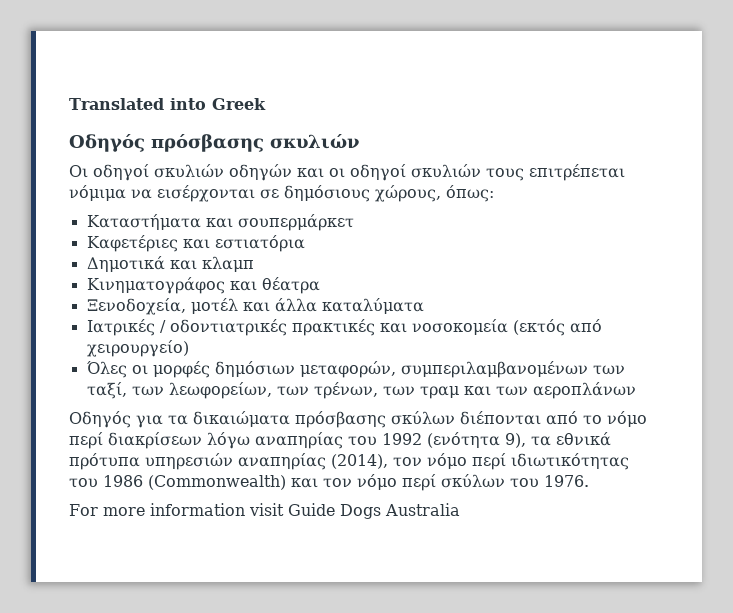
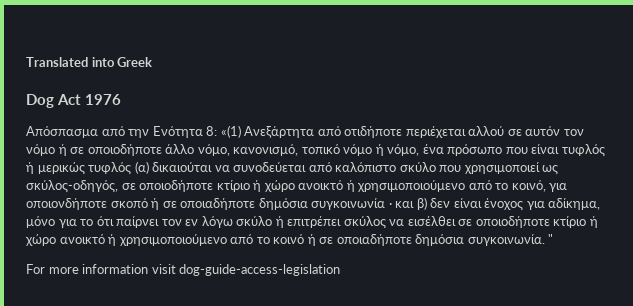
[69,134,359,152] [69,164,625,181] [69,185,494,202] [86,214,354,231] [86,235,305,252] [86,256,254,272] [86,277,320,294] [86,298,424,315] [86,319,602,336] [86,340,189,357] [86,361,625,378] [86,382,636,399] [69,411,647,428] [69,432,611,449] [69,453,629,470] [69,474,589,491] Οδηγός πρόσβασης σκυλιών // Οι οδηγοί σκυλιών οδηγών και οι οδηγοί σκυλιών τους επιτρέπεται νόμιμα να εισέρχονται σε δημόσιους χώρους, όπως: // Καταστήματα και σουπερμάρκετ // Καφετέριες και εστιατόρια // Δημοτικά και κλαμπ // Κινηματογράφος και θέατρα // Ξενοδοχεία, μοτέλ και άλλα καταλύματα // Ιατρικές / οδοντιατρικές πρακτικές και νοσοκομεία (εκτός από χειρουργείο) // Όλες οι μορφές δημόσιων μεταφορών, συμπεριλαμβανομένων των ταξί, των λεωφορείων, των τρένων, των τραμ και των αεροπλάνων // Οδηγός για τα δικαιώματα πρόσβασης σκύλων διέπονται από το νόμο περί διακρίσεων λόγω αναπηρίας του 1992 (ενότητα 9), τα εθνικά πρότυπα υπηρεσιών αναπηρίας (2014), τον νόμο περί ιδιωτικότητας του 1986 (Commonwealth) και τον νόμο περί σκύλων του 1976. -> [26,94,121,108] [26,125,584,138] [26,144,605,157] [26,161,559,175] [26,180,568,193] [26,197,601,211] [26,216,598,229] [25,234,554,246] Dog Act 1976 // Απόσπασμα από την Ενότητα 8: «(1) Ανεξάρτητα από οτιδήποτε περιέχεται αλλού σε αυτόν τον νόμο ή σε οποιοδήποτε άλλο νόμο, κανονισμό, τοπικό νόμο ή νόμο, ένα πρόσωπο που είναι τυφλός ή μερικώς τυφλός (α) δικαιούται να συνοδεύεται από καλόπιστο σκύλο που χρησιμοποιεί ως σκύλος-οδηγός, σε οποιοδήποτε κτίριο ή χώρο ανοικτό ή χρησιμοποιούμενο από το κοινό, για οποιονδήποτε σκοπό ή σε οποιαδήποτε δημόσια συγκοινωνία · και β) δεν είναι ένοχος για αδίκημα, μόνο για το ότι παίρνει τον εν λόγω σκύλο ή επιτρέπει σκύλος να εισέλθει σε οποιοδήποτε κτίριο ή χώρο ανοικτό ή χρησιμοποιούμενο από το κοινό ή σε οποιαδήποτε δημόσια συγκοινωνία. "
[287,503,460,519] Guide Dogs Australia -> [179,264,341,276] dog-guide-access-legislation

